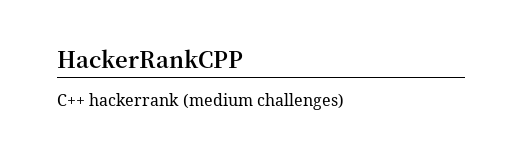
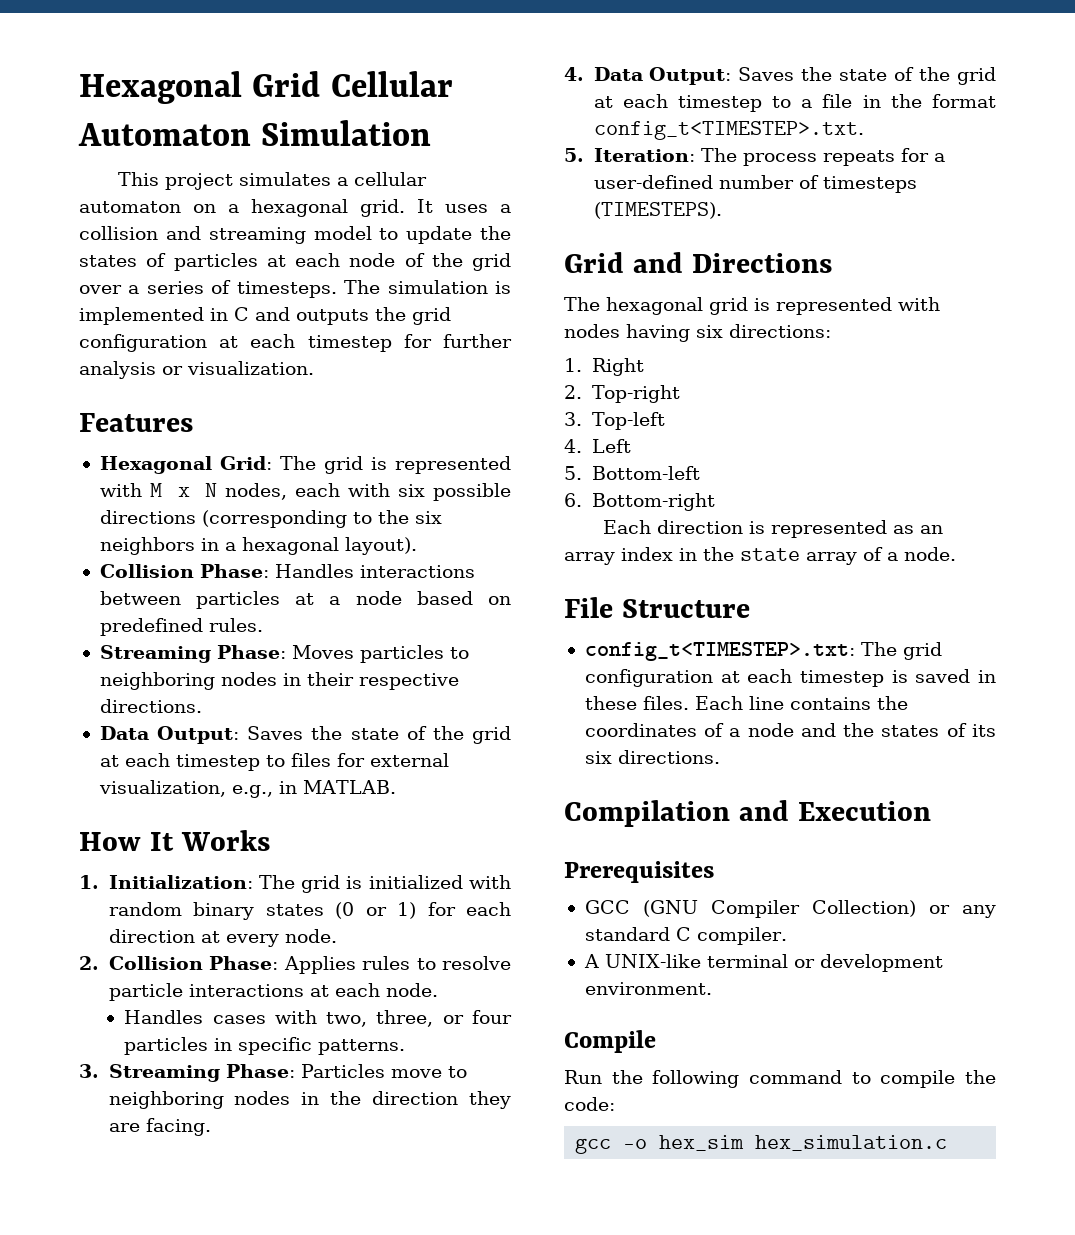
[57,49,243,68] [57,93,344,110] HackerRankCPP // C++ hackerrank (medium challenges) -> [79,71,453,104] [78,120,432,146] [118,172,428,190] [79,199,511,217] [79,226,511,244] [79,253,511,271] [79,280,511,298] [79,307,451,325] [79,334,512,352] [79,361,314,379] [79,413,193,432] [99,456,511,474] [99,483,512,501] [99,510,442,528] [99,537,417,555] [99,564,475,578] [99,591,512,609] [99,618,263,636] [99,645,469,663] [99,672,459,690] [99,699,202,713] [99,726,511,744] [99,753,449,771] [98,780,396,798] [79,830,270,851] [79,875,512,893] [108,902,511,920] [108,929,337,947] [79,956,511,974] [108,983,438,1001] [124,1010,512,1027] [124,1037,406,1055] [79,1064,468,1082] [108,1091,511,1109] [108,1118,211,1136] [564,67,996,85] [593,94,996,112] [593,121,864,140] [564,148,945,166] [593,175,917,193] [593,202,722,219] [564,252,832,273] [564,297,940,315] [564,324,831,342] [564,358,644,376] [564,385,681,403] [564,412,666,430] [564,439,631,453] [564,466,700,480] [564,493,715,511] [603,520,944,538] [564,547,956,565] [564,597,750,618] [584,642,942,661] [584,669,996,687] [584,696,908,710] [584,723,996,737] [584,750,720,764] [564,800,931,827] [564,861,714,883] [584,900,996,918] [584,927,787,945] [583,954,943,972] [584,982,712,995] [564,1030,656,1053] [564,1070,996,1088] [564,1097,615,1111] [575,1135,948,1154] Hexagonal Grid Cellular Automaton Simulation // This project simulates a cellular automaton on a hexagonal grid. It uses a collision and streaming model to update the states of particles at each node of the grid over a series of timesteps. The simulation is implemented in C and outputs the grid configuration at each timestep for further analysis or visualization. // Features // Hexagonal Grid: The grid is represented with M x N nodes, each with six possible directions (corresponding to the six neighbors in a hexagonal layout). // Collision Phase: Handles interactions between particles at a node based on predefined rules. // Streaming Phase: Moves particles to neighboring nodes in their respective directions. // Data Output: Saves the state of the grid at each timestep to files for external visualization, e.g., in MATLAB. // How It Works // 1. Initialization: The grid is initialized with random binary states (0 or 1) for each direction at every node. // 2. Collision Phase: Applies rules to resolve particle interactions at each node. // Handles cases with two, three, or four particles in specific patterns. // 3. Streaming Phase: Particles move to neighboring nodes in the direction they are facing. // 4. Data Output: Saves the state of the grid at each timestep to a file in the format config_t<TIMESTEP>.txt. // 5. Iteration: The process repeats for a user-defined number of timesteps (TIMESTEPS). // Grid and Directions // The hexagonal grid is represented with nodes having six directions: // 1. Right // 2. Top-right // 3. Top-left // 4. Left // 5. Bottom-left // 6. Bottom-right // Each direction is represented as an array index in the state array of a node. // File Structure // config_t<TIMESTEP>.txt: The grid configuration at each timestep is saved in these files. Each line contains the coordinates of a node and the states of its six directions. // Compilation and Execution // Prerequisites // GCC (GNU Compiler Collection) or any standard C compiler. // A UNIX-like terminal or development environment. // Compile // Run the following command to compile the code: // gcc -o hex_sim hex_simulation.c

